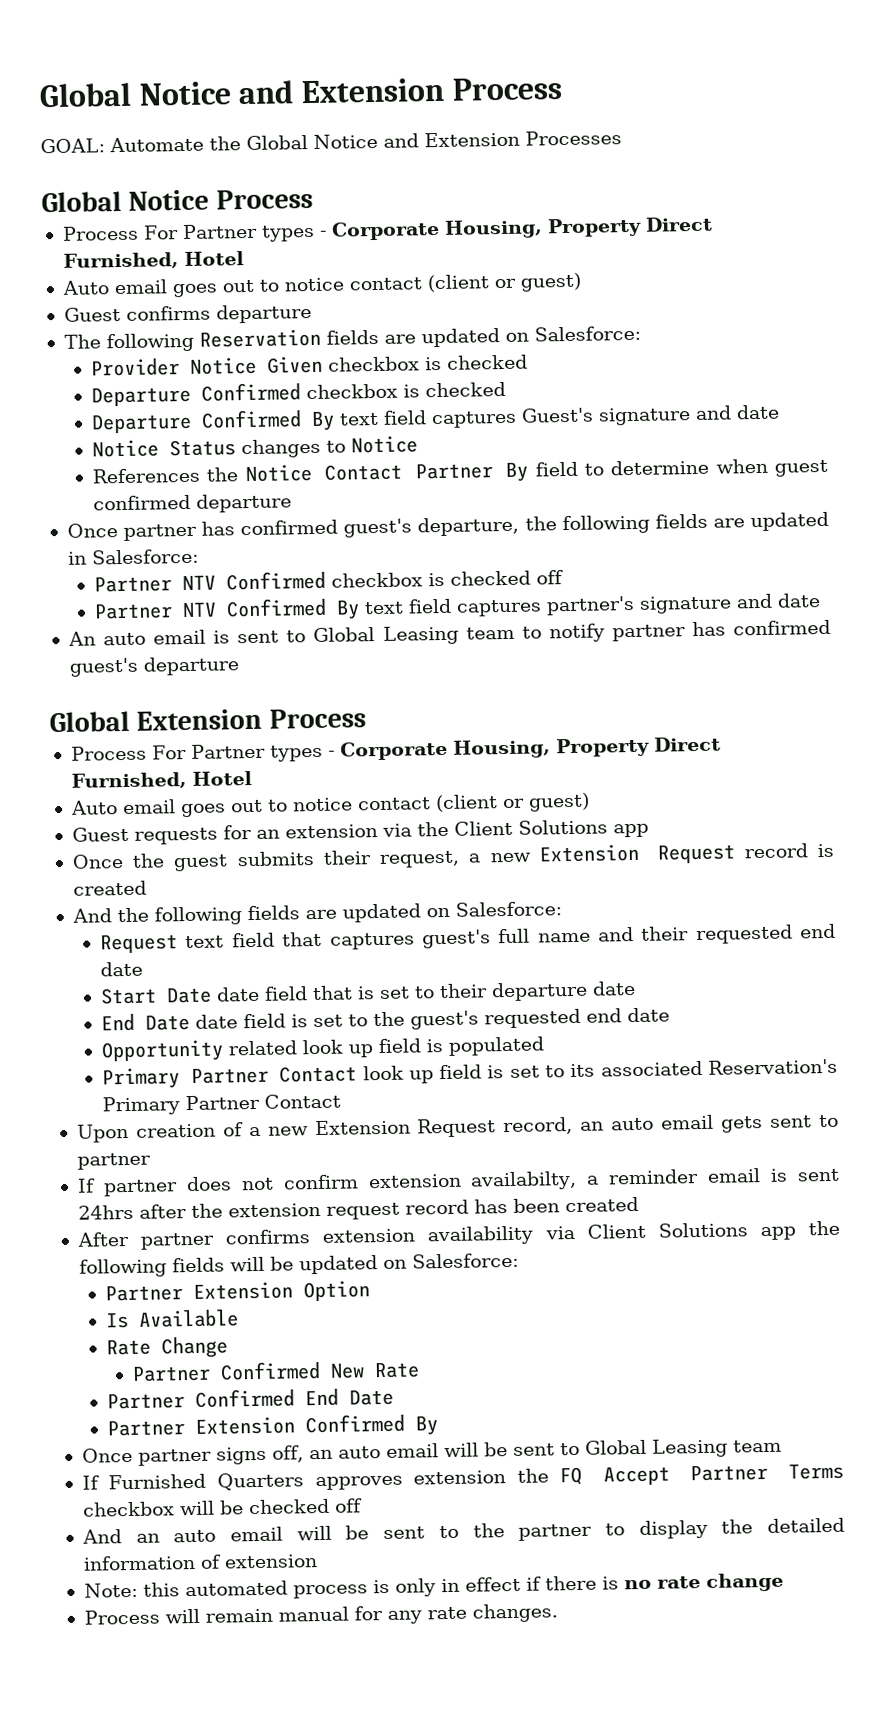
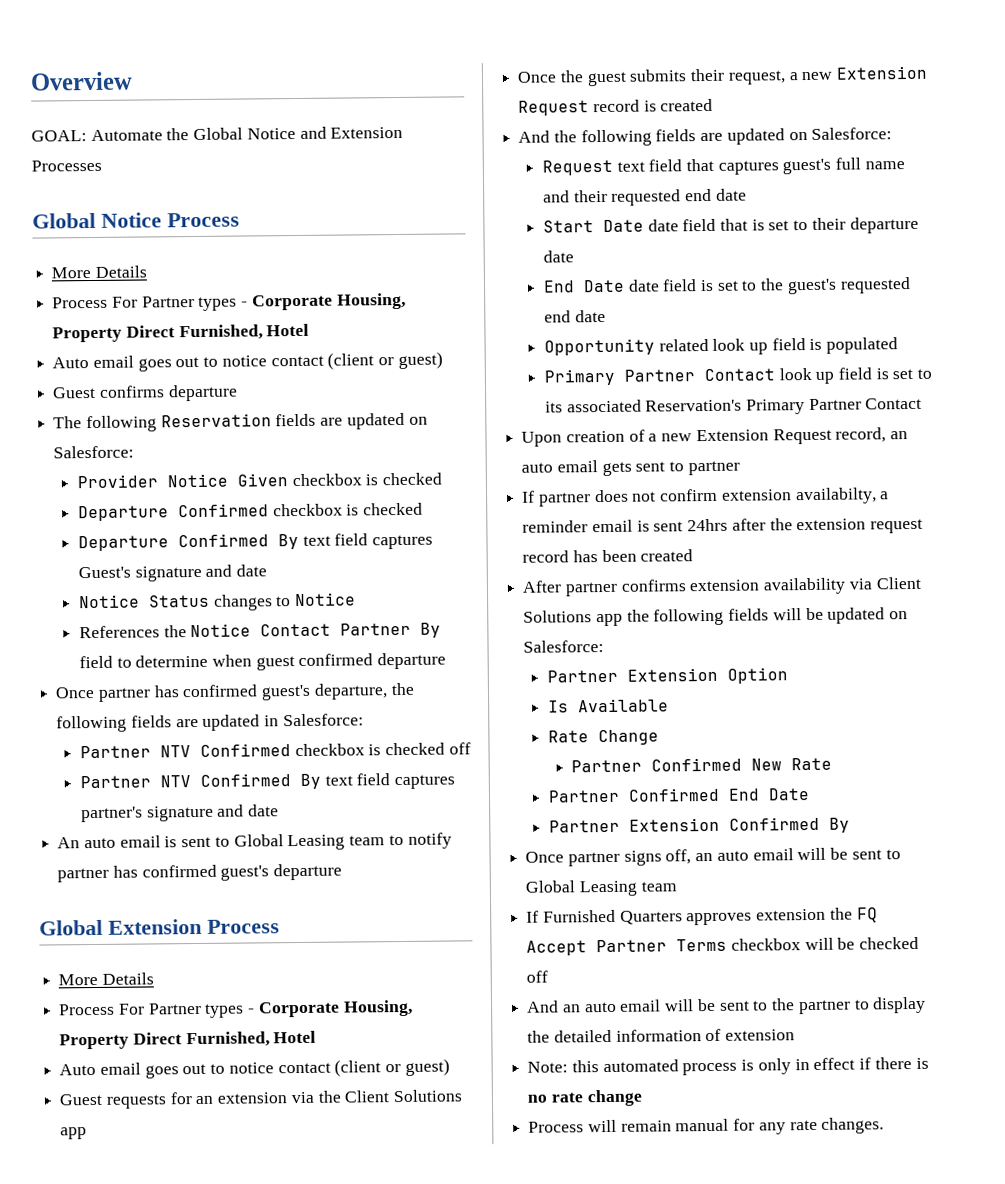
[39,77,562,108] Global Notice and Extension Process -> [30,71,133,91] Overview
(313, 199) none -> [51,265,147,279] // More Details
(366, 718) none -> [58,972,154,986] // More Details

